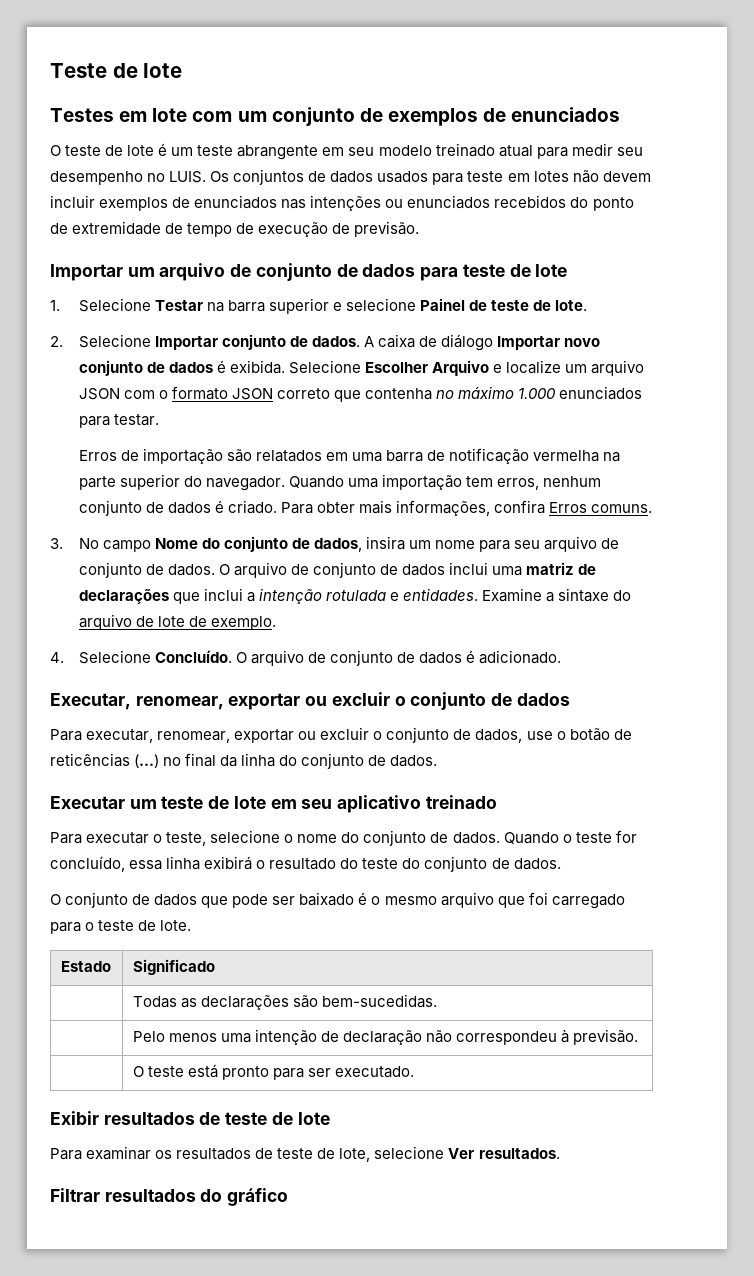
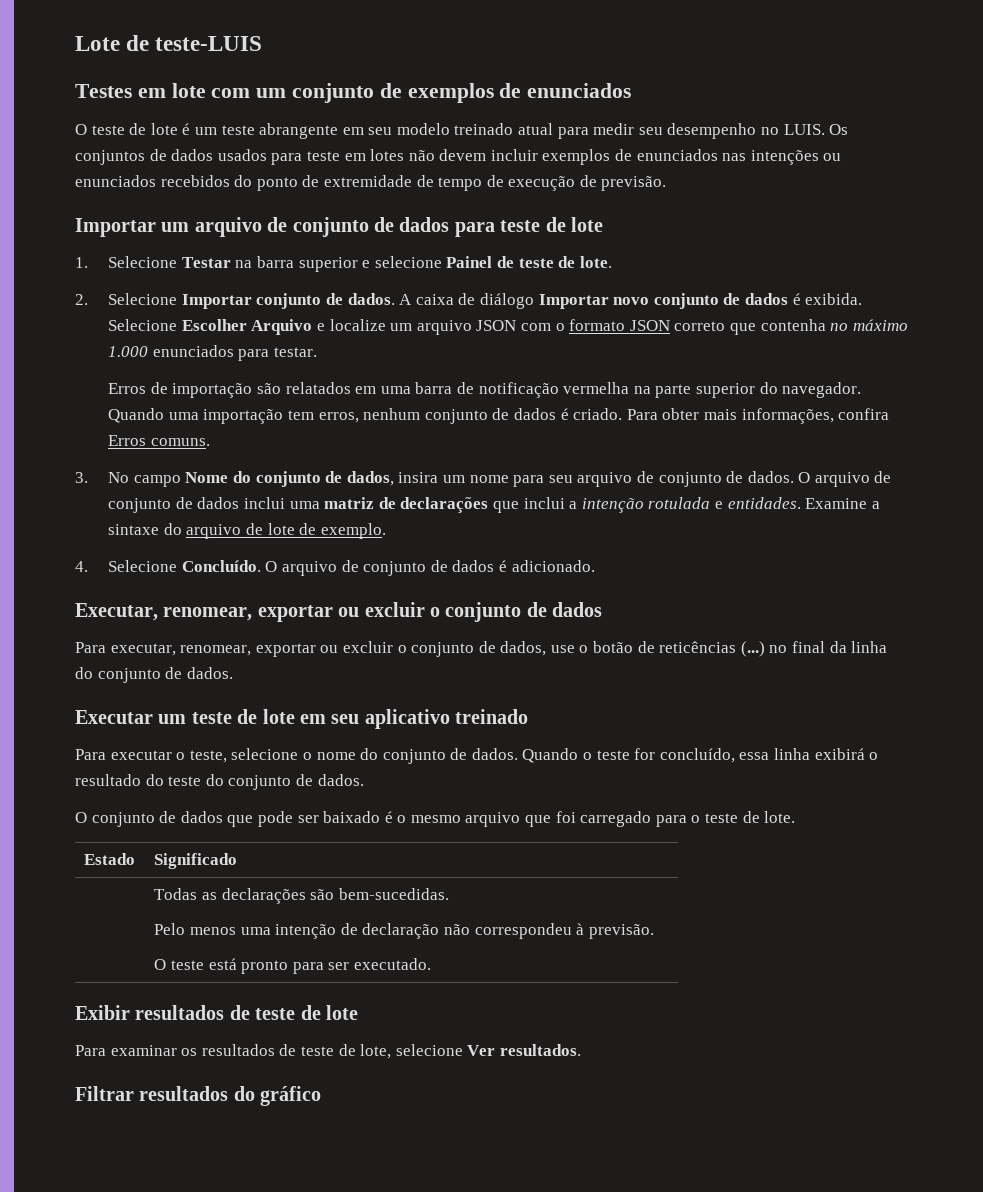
[50,63,183,78] Teste de lote -> [75,35,263,51] Lote de teste-LUIS

